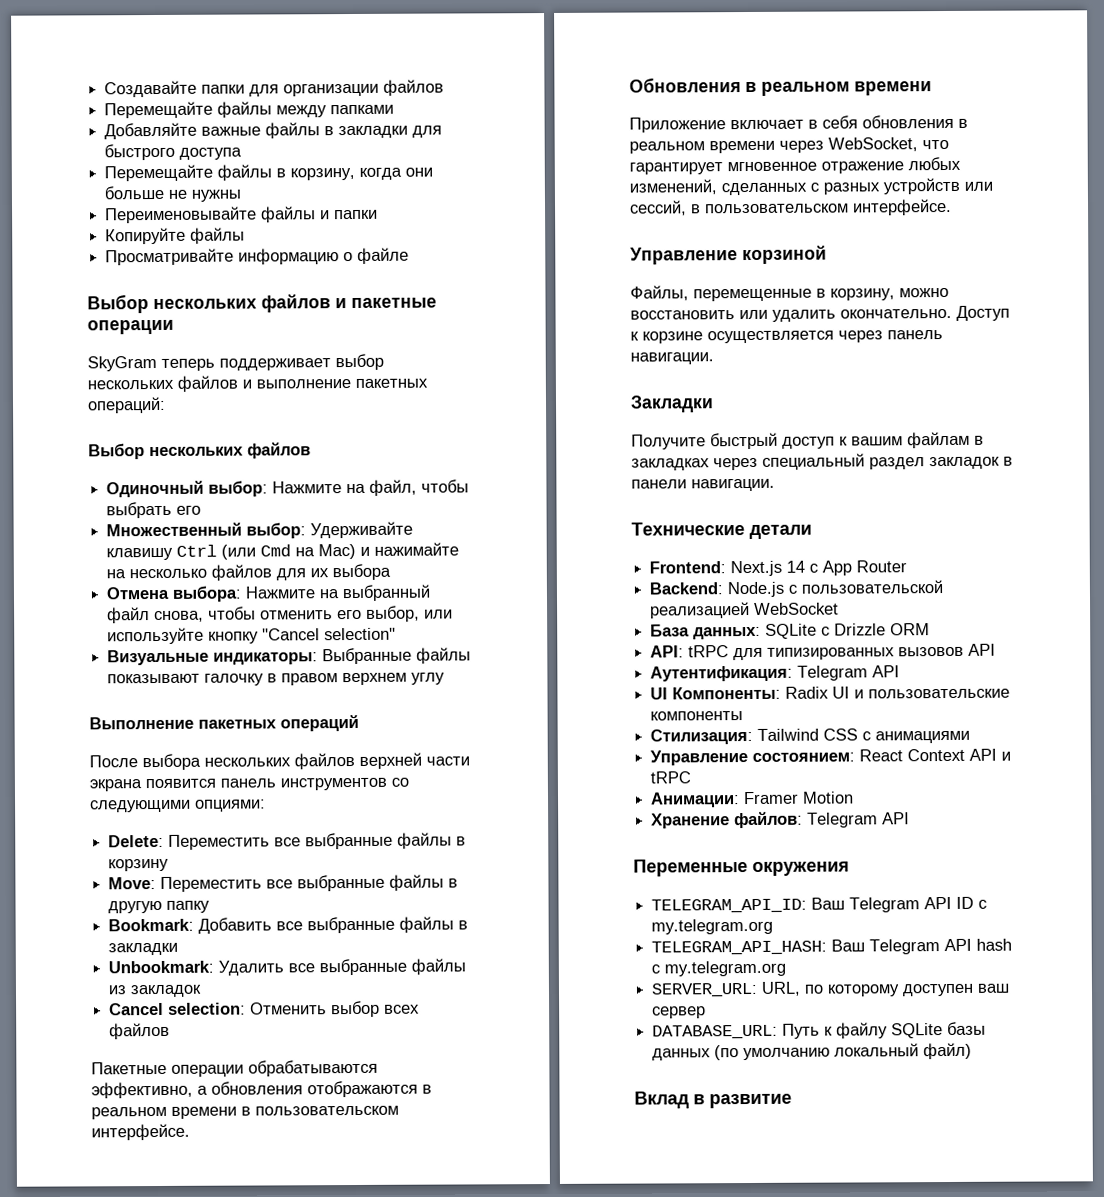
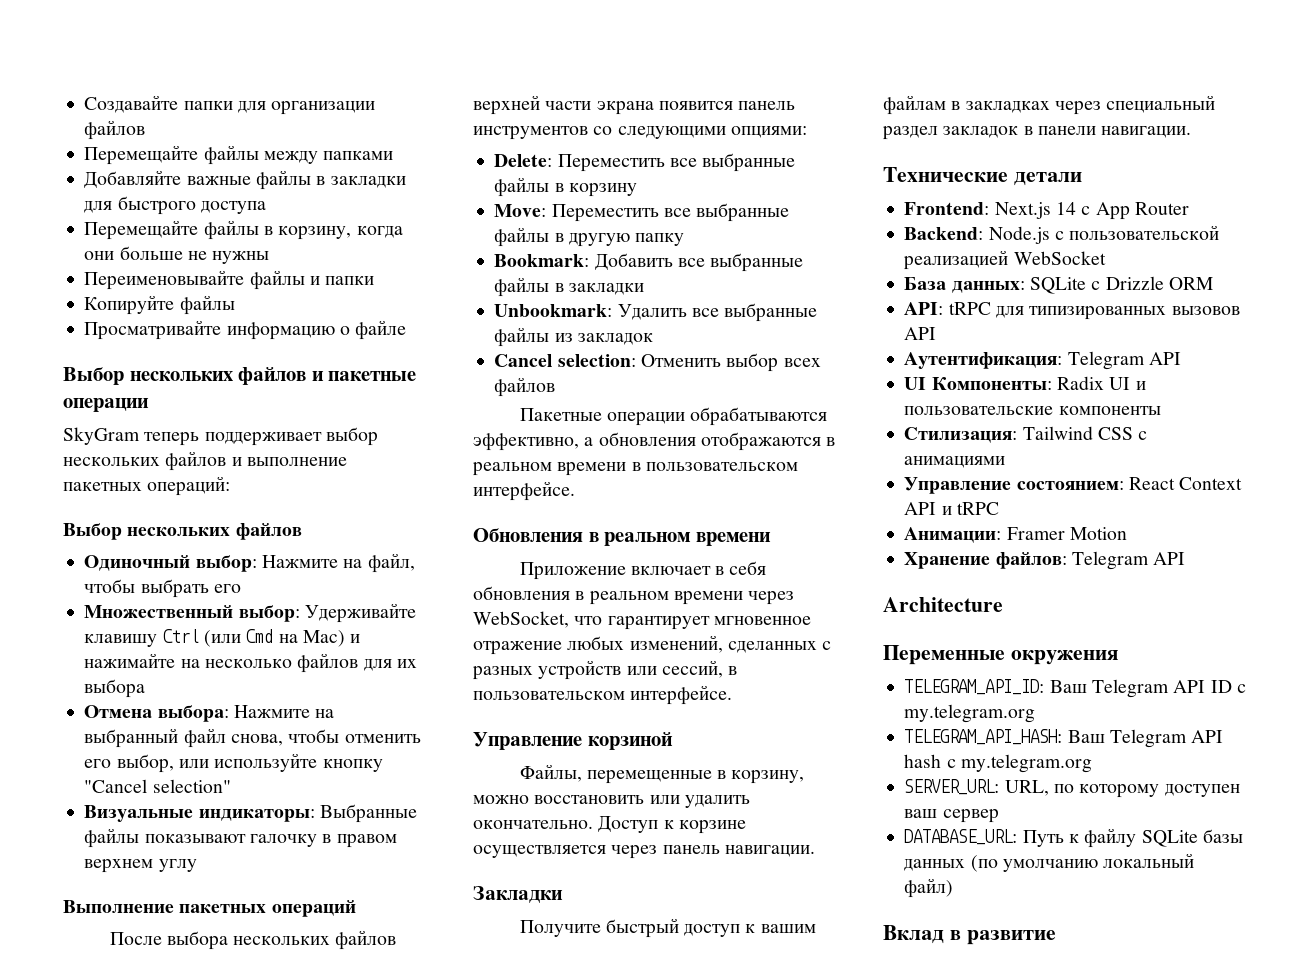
(911, 818) none -> [883,597,1003,612] // Architecture

